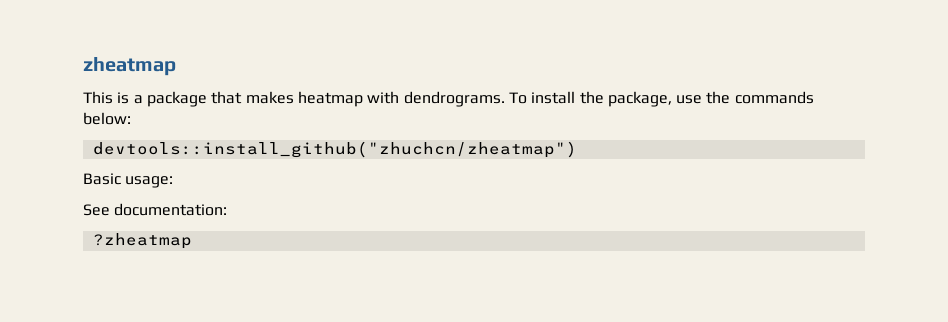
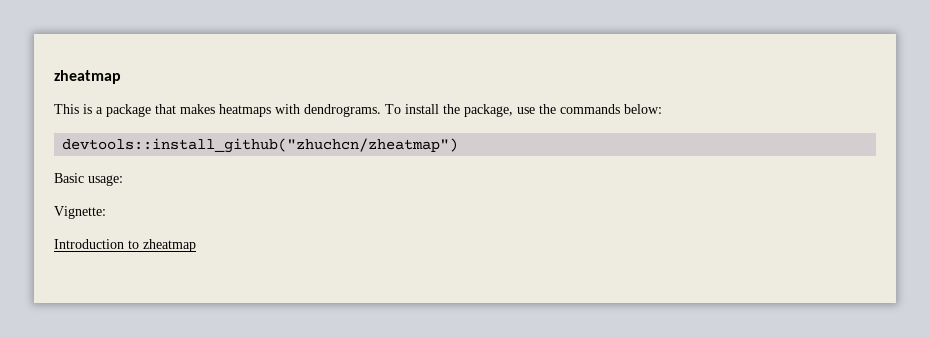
[297,91,363,107] heatmap -> [219,104,271,117] heatmaps
[83,203,228,216] [92,233,192,249] See documentation: // ?zheatmap -> [54,206,106,219] [54,239,196,252] Vignette: // Introduction to zheatmap

